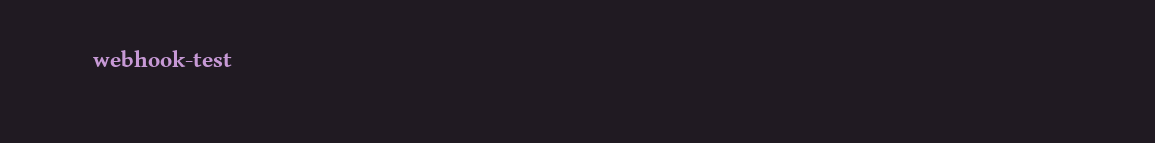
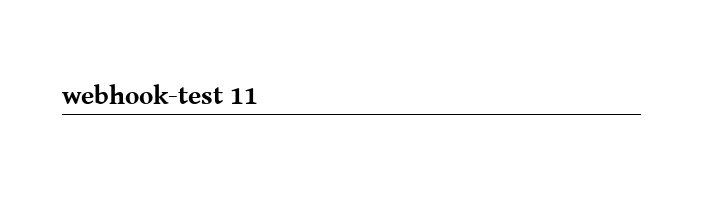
(232, 58) none -> [230,88,259,104] 11

